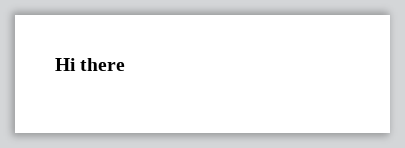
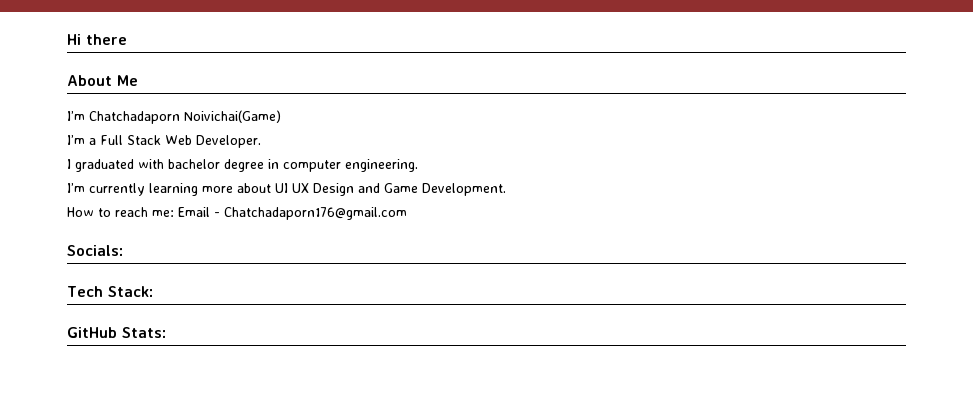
(126, 64) none -> [67,75,138,86] [67,110,281,124] [67,135,261,148] [67,159,418,172] [67,183,506,196] [67,207,407,220] [67,245,123,256] [67,286,153,297] [67,327,166,338] // About Me // I’m Chatchadaporn Noivichai(Game) // I’m a Full Stack Web Developer. // I graduated with bachelor degree in computer engineering. // I’m currently learning more about UI UX Design and Game Development. // How to reach me: Email - Chatchadaporn176@gmail.com // Socials: // Tech Stack: // GitHub Stats:

